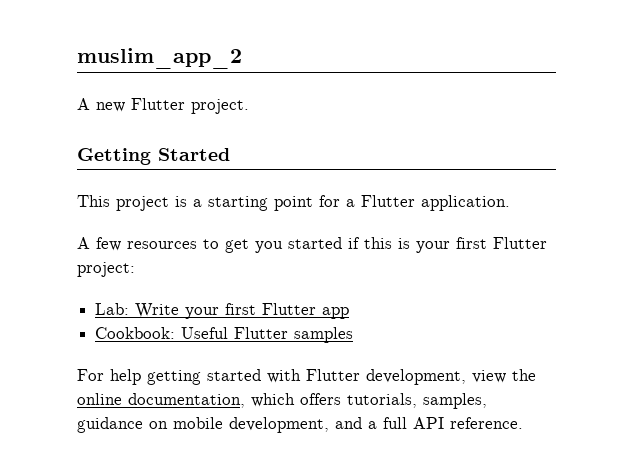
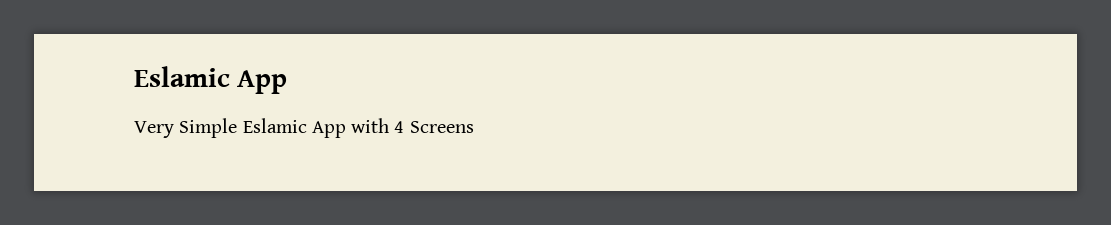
[77,48,242,69] [77,98,249,114] [77,148,230,165] [77,195,510,211] [77,237,547,253] [77,262,135,277] [95,303,350,319] [95,327,354,343] [77,369,536,385] [77,393,487,409] [77,417,523,433] muslim_app_2 // A new Flutter project. // Getting Started // This project is a starting point for a Flutter application. // A few resources to get you started if this is your first Flutter project: // Lab: Write your first Flutter app // Cookbook: Useful Flutter samples // For help getting started with Flutter development, view the online documentation, which offers tutorials, samples, guidance on mobile development, and a full API reference. -> [134,66,288,94] [134,118,474,138] Eslamic App // Very Simple Eslamic App with 4 Screens

